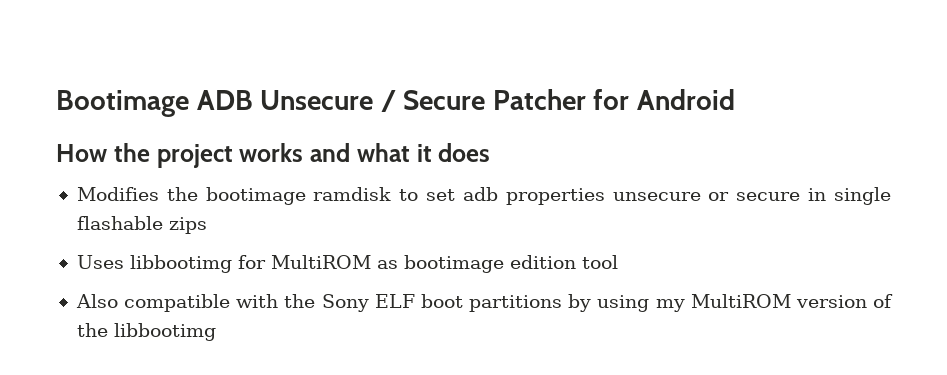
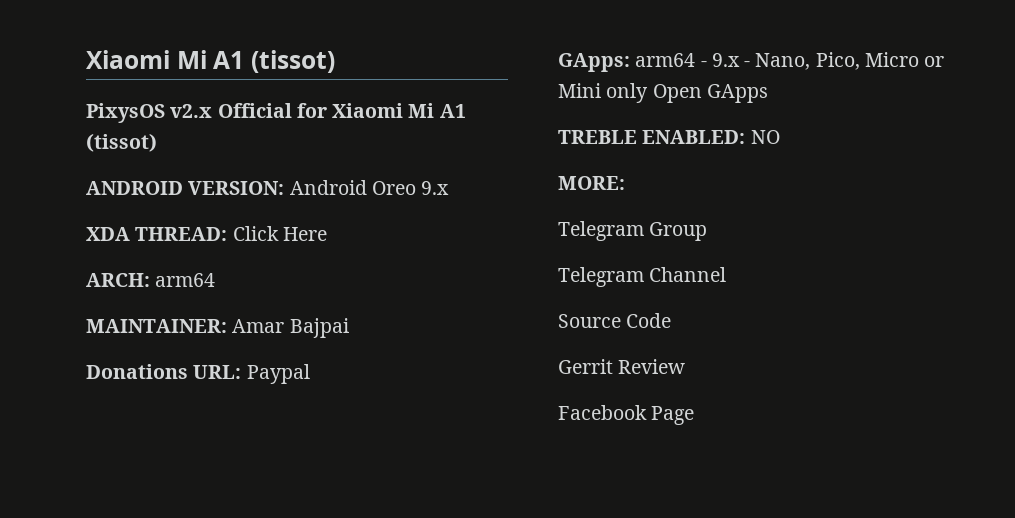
[56,89,735,117] [56,143,491,168] [76,187,892,205] [76,216,207,234] [76,255,618,273] [75,294,894,312] [76,323,216,341] Bootimage ADB Unsecure / Secure Patcher for Android // How the project works and what it does // Modifies the bootimage ramdisk to set adb properties unsecure or secure in single flashable zips // Uses libbootimg for MultiROM as bootimage edition tool // Also compatible with the Sony ELF boot partitions by using my MultiROM version of the libbootimg -> [86,50,335,73] [86,103,466,123] [86,133,157,152] [86,180,450,195] [86,226,327,241] [86,273,216,287] [86,318,349,338] [86,364,310,384] [558,52,945,72] [558,83,768,103] [558,130,780,144] [558,176,625,190] [558,221,708,241] [558,267,727,287] [558,313,672,328] [558,359,686,374] [558,405,695,425] Xiaomi Mi A1 (tissot) // PixysOS v2.x Official for Xiaomi Mi A1 (tissot) // ANDROID VERSION: Android Oreo 9.x // XDA THREAD: Click Here // ARCH: arm64 // MAINTAINER: Amar Bajpai // Donations URL: Paypal // GApps: arm64 - 9.x - Nano, Pico, Micro or Mini only Open GApps // TREBLE ENABLED: NO // MORE: // Telegram Group // Telegram Channel // Source Code // Gerrit Review // Facebook Page

